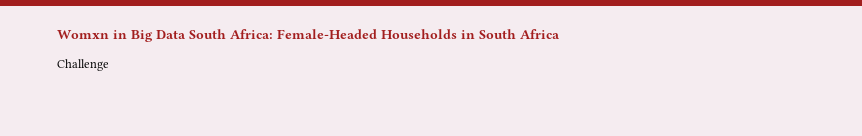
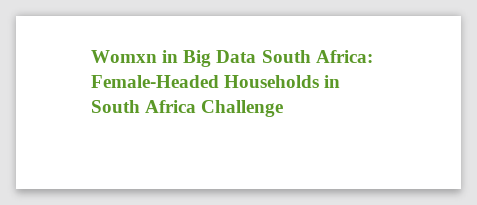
(560, 34) // -> (197, 106) none

